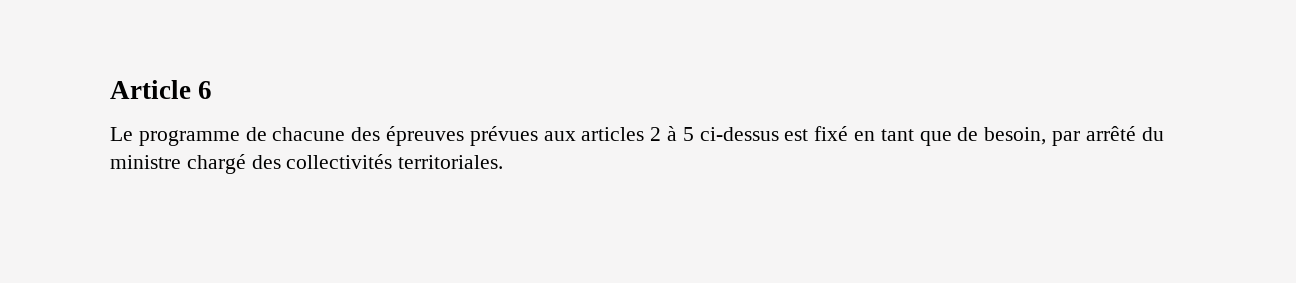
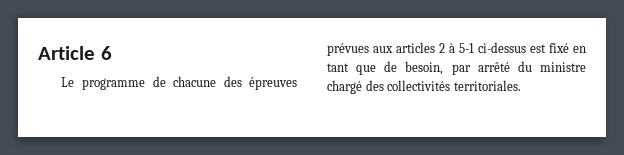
[682,127,694,141] 5 -> [459,43,474,53] 5-1

